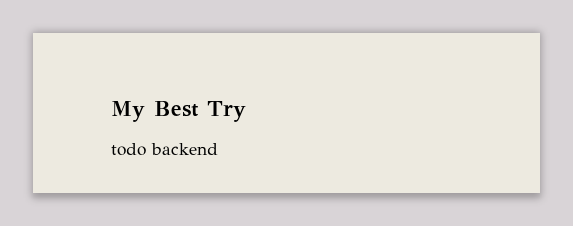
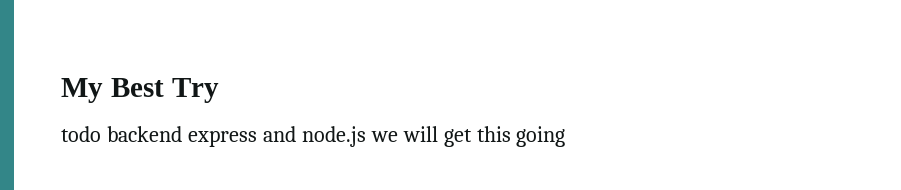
(218, 149) none -> [187,126,566,147] express and node.js we will get this going

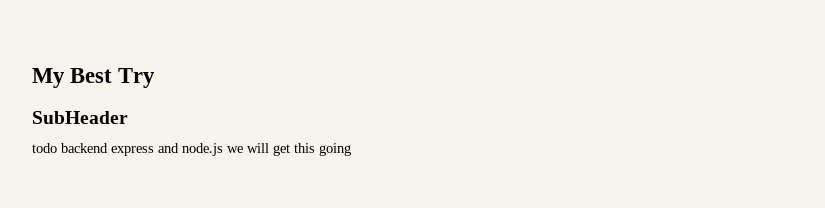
(219, 90) none -> [32,111,128,124] // SubHeader

